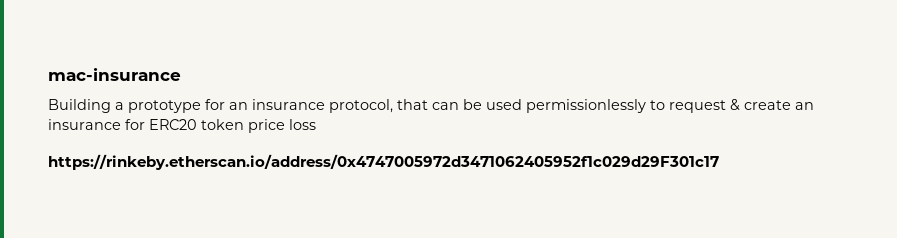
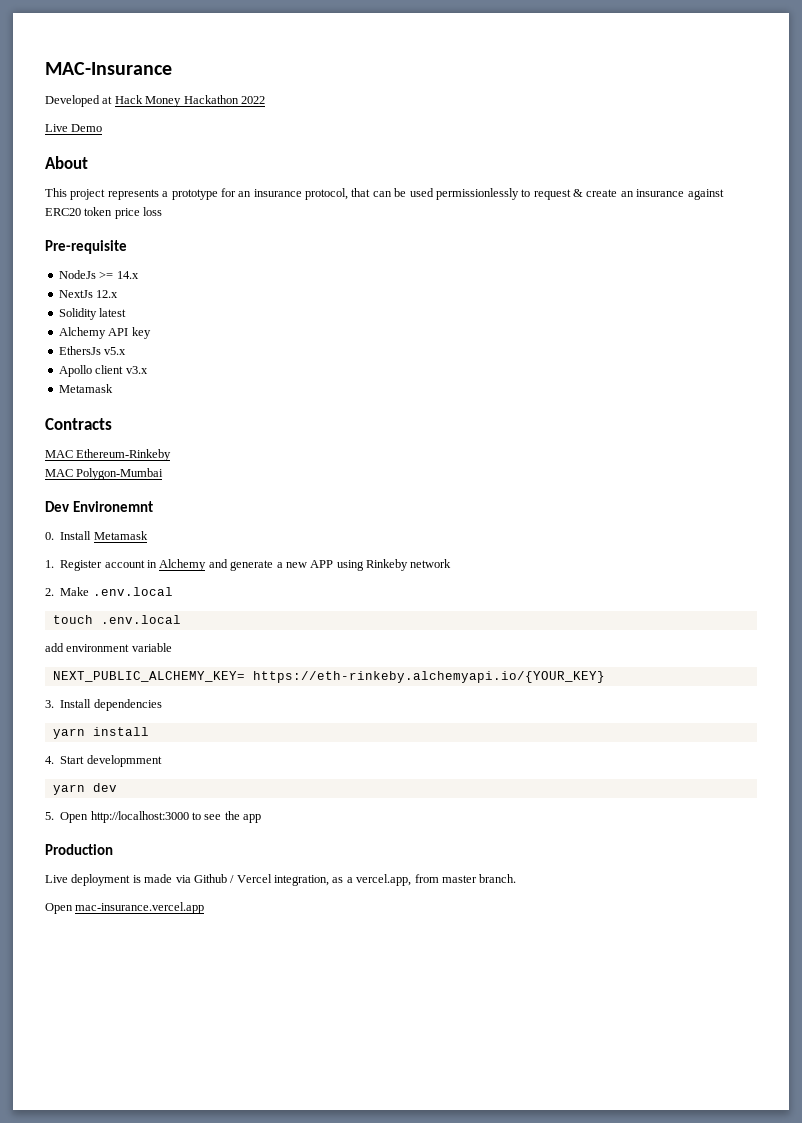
[48,68,181,81] [48,99,111,113] mac-insurance // Building -> [45,62,172,75] [45,95,265,107] [45,124,103,132] [45,156,88,169] [45,188,159,200] MAC-Insurance // Developed at Hack Money Hackathon 2022 // Live Demo // About // This project represents
[125,119,145,130] for -> [687,189,724,200] against
[48,154,719,170] https://rinkeby.etherscan.io/address/0x4747005972d3471062405952f1c029d29F301c17 -> [45,240,127,254] [58,270,139,279] [58,290,119,298] [58,308,127,320] [58,327,151,339] [58,346,127,355] [58,365,148,377] [58,384,113,393] [45,418,112,430] [45,449,172,461] [45,468,164,480] [45,501,153,512] [45,531,148,540] [45,559,452,571] [45,587,173,596] [52,615,181,624] [45,643,172,652] [52,671,605,683] [45,699,162,711] [52,727,149,739] [45,755,162,767] [52,783,117,795] [45,811,262,823] [45,844,113,855] [45,874,517,886] [45,902,205,914] Pre-requisite // NodeJs >= 14.x // NextJs 12.x // Solidity latest // Alchemy API key // EthersJs v5.x // Apollo client v3.x // Metamask // Contracts // MAC Ethereum-Rinkeby // MAC Polygon-Mumbai // Dev Environemnt // 0. Install Metamask // 1. Register account in Alchemy and generate a new APP using Rinkeby network // 2. Make .env.local // touch .env.local // add environment variable // NEXT_PUBLIC_ALCHEMY_KEY= https://eth-rinkeby.alchemyapi.io/{YOUR_KEY} // 3. Install dependencies // yarn install // 4. Start developmment // yarn dev // 5. Open http://localhost:3000 to see the app // Production // Live deployment is made via Github / Vercel integration, as a vercel.app, from master branch. // Open mac-insurance.vercel.app

